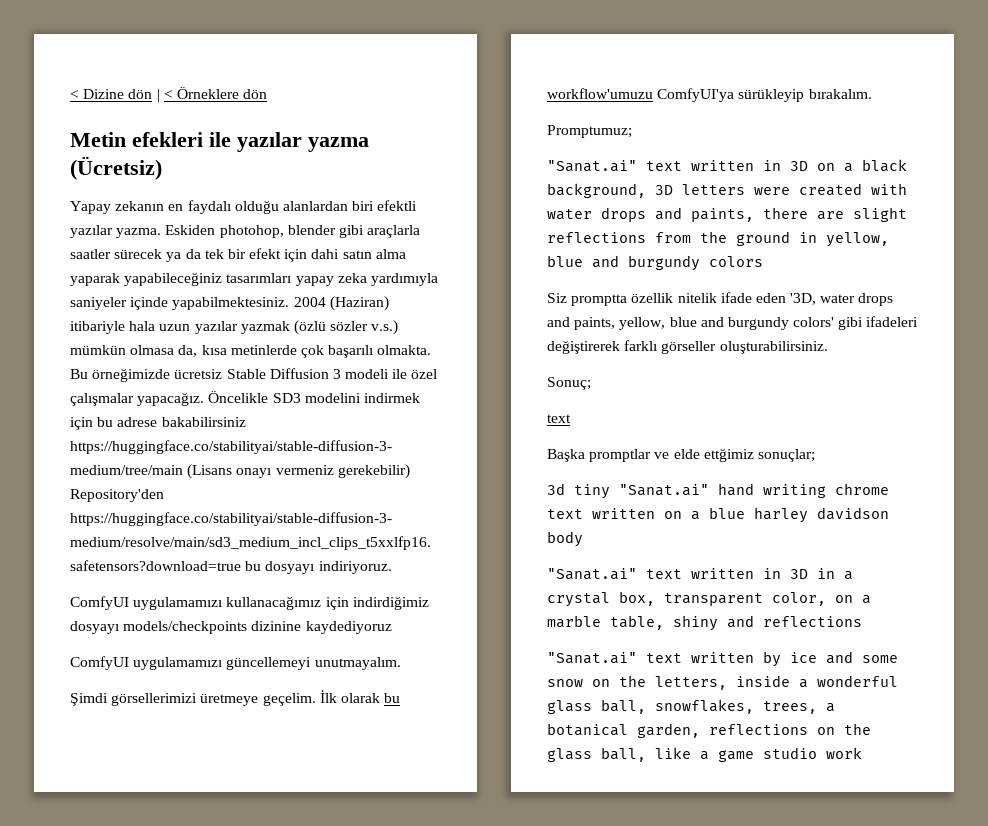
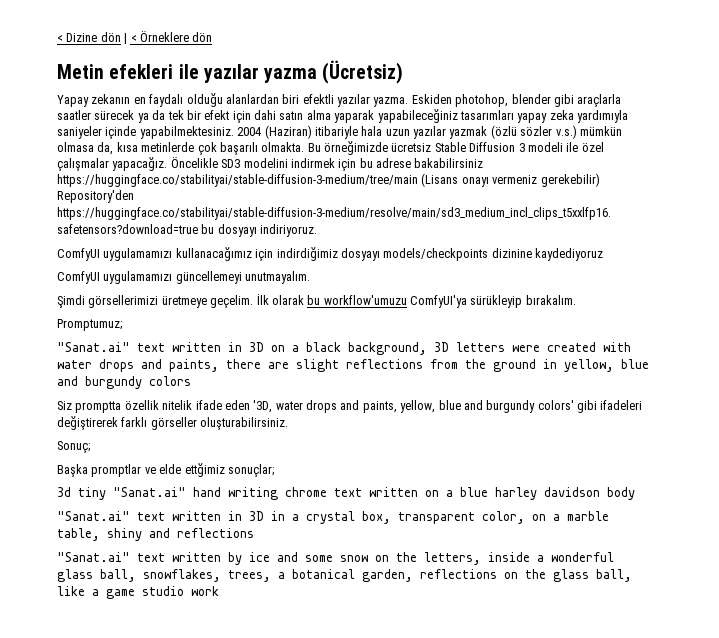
[547,414,571,423] // text -> (90, 447) none

